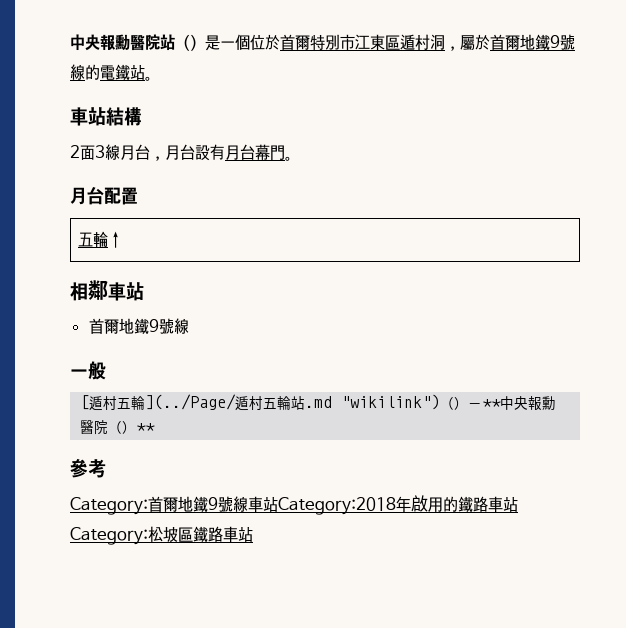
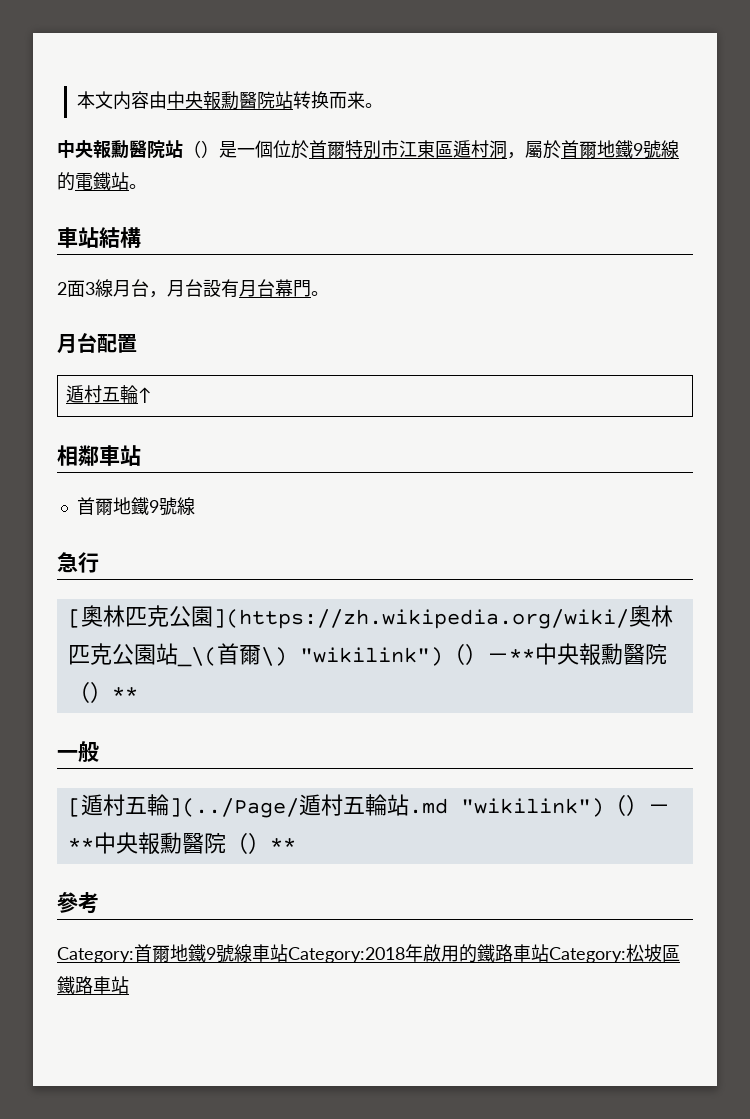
(70, 42) none -> [76,91,383,110] 本文内容由中央報勳醫院站转换而来。 //
(138, 196) none -> [66,385,103,403] 遁村
(189, 326) none -> [57,552,99,573] [67,605,673,629] [67,643,667,667] [67,682,138,703] // 急行 // [奧林匹克公園](https://zh.wikipedia.org/wiki/奧林匹克公園站_\(首爾\) "wikilink")（）－**中央報勳醫院（）**

